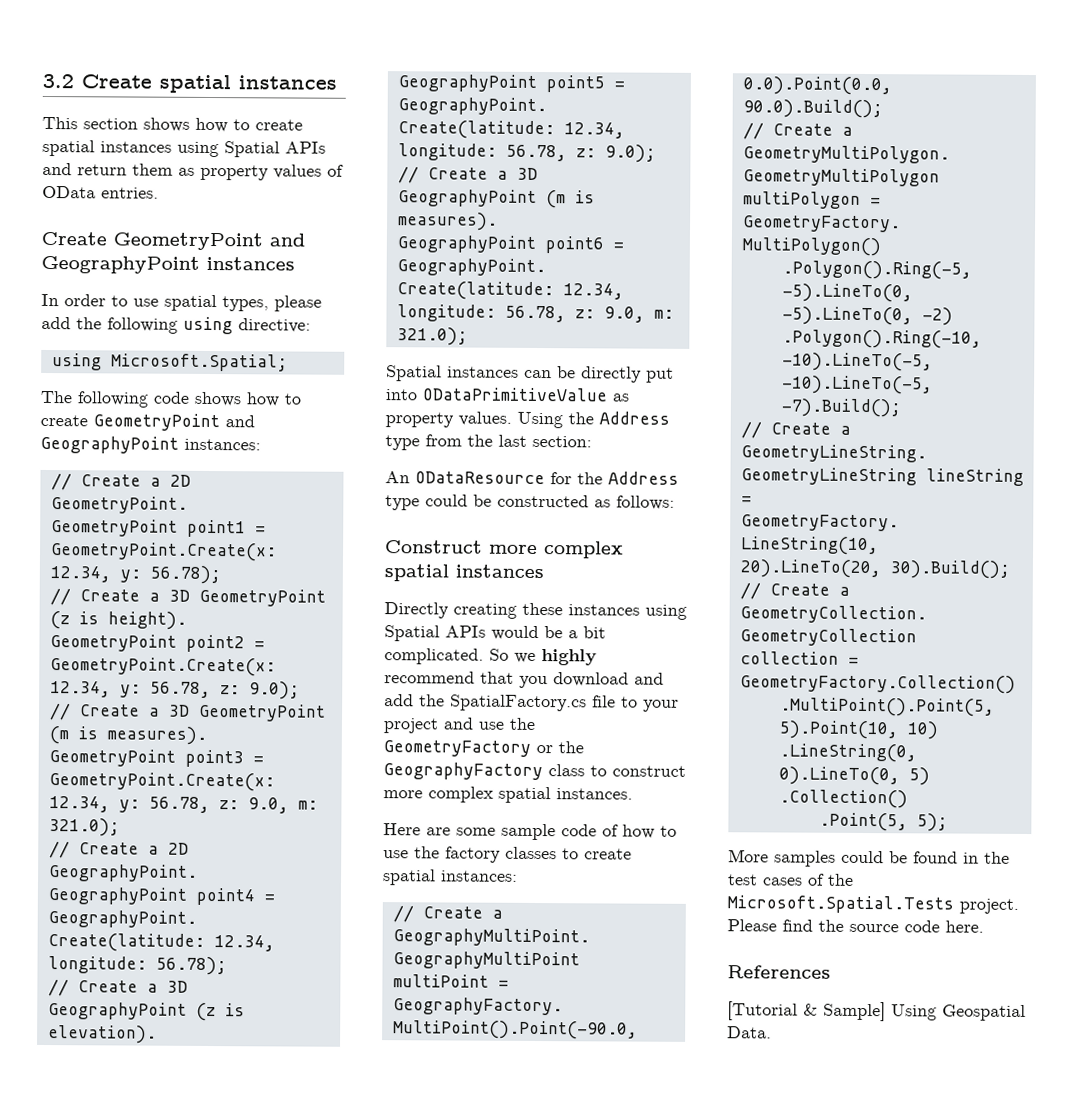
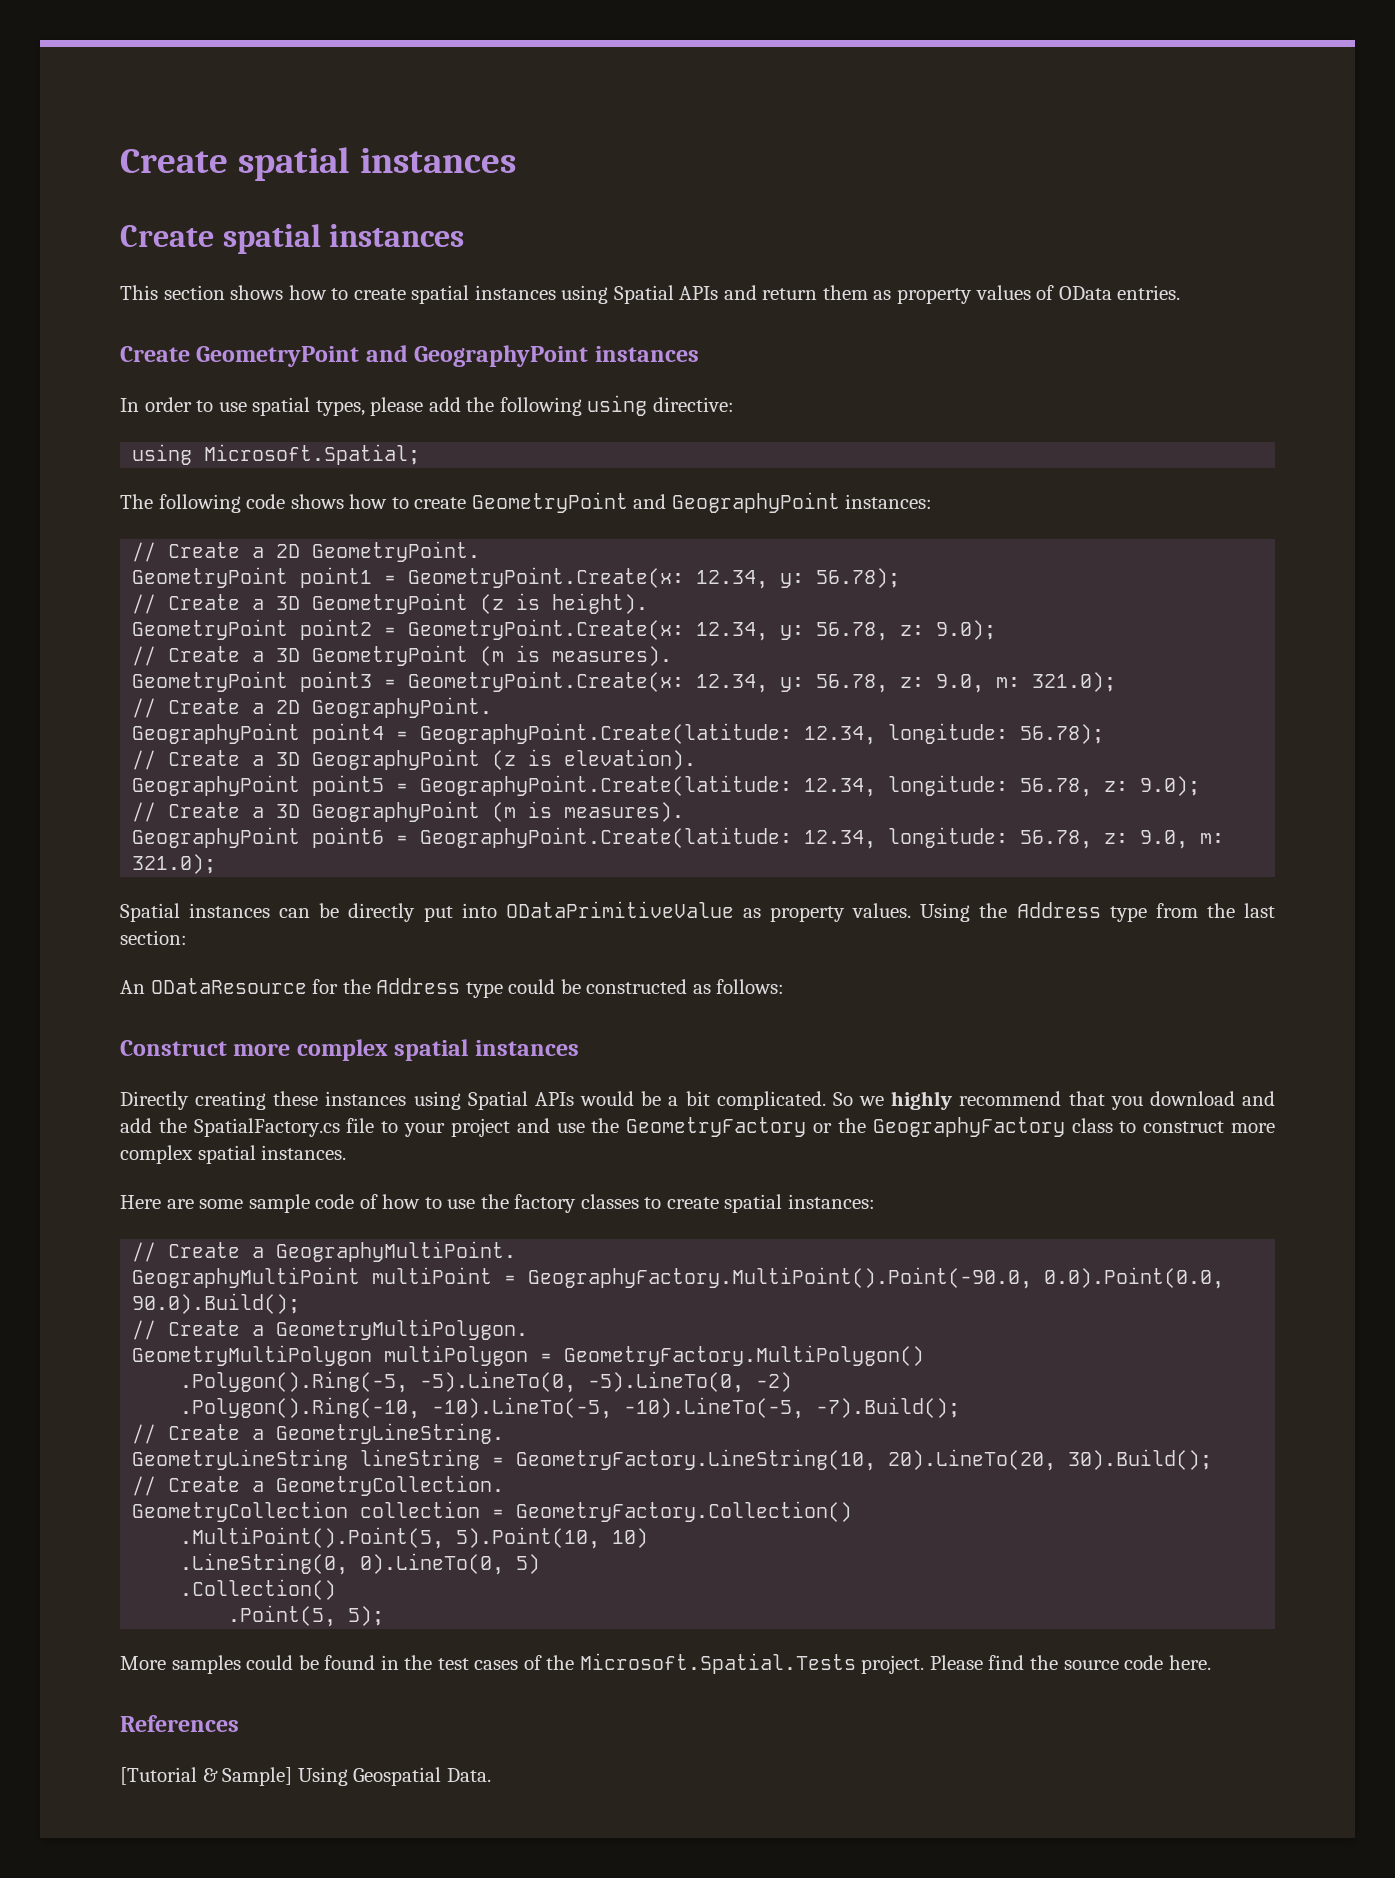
[42,73,74,89] 3.2 -> [120,147,516,181] Create spatial instances //

